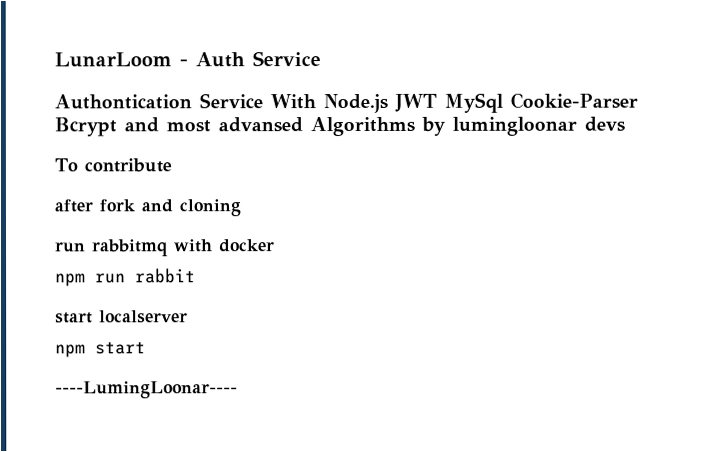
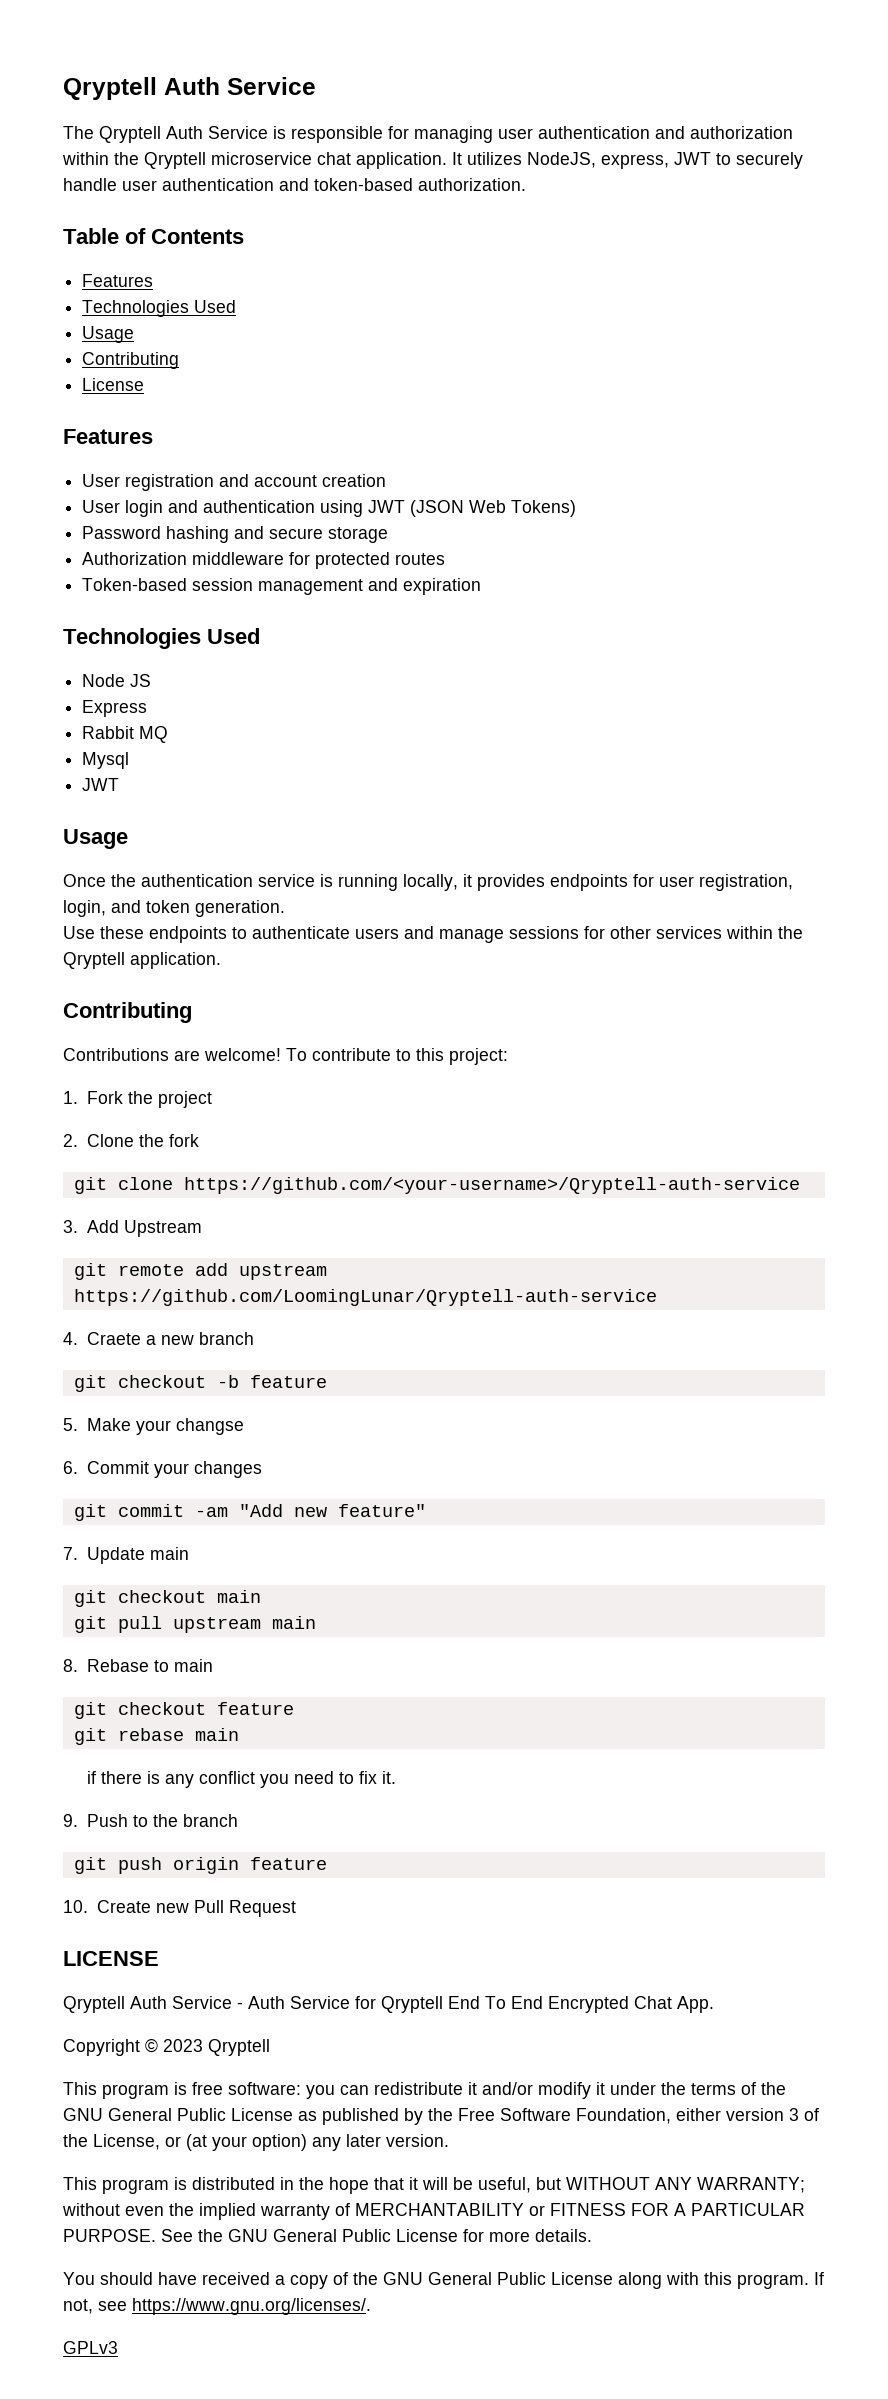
[54,51,321,68] [54,92,638,114] [54,116,625,137] [54,158,172,173] [54,199,241,217] [55,239,275,257] [55,268,196,287] [55,310,188,324] [55,341,146,358] [55,381,238,399] LunarLoom - Auth Service // Authontication Service With Node.js JWT MySql Cookie-Parser Bcrypt and most advansed Algorithms by lumingloonar devs // To contribute // after fork and cloning // run rabbitmq with docker // npm run rabbit // start localserver // npm start // ----LumingLoonar---- -> [63,77,316,100] [63,126,793,143] [62,152,803,169] [63,178,526,191] [63,228,244,244] [82,274,154,287] [82,300,237,317] [82,326,135,343] [82,352,180,369] [82,378,145,391] [63,429,153,444] [82,474,387,491] [82,500,577,517] [82,526,389,543] [82,552,446,569] [82,578,482,595] [63,628,260,649] [82,674,152,687] [82,700,148,717] [82,726,169,743] [82,752,130,769] [82,778,120,791] [63,829,128,849] [63,874,793,891] [63,900,285,917] [63,926,803,943] [63,952,221,969] [63,1002,192,1023] [63,1048,508,1065] [63,1091,213,1108] [63,1134,200,1147] [73,1177,800,1194] [63,1220,203,1237] [73,1263,327,1280] [73,1289,657,1306] [63,1332,255,1345] [73,1375,327,1392] [63,1418,245,1435] [63,1461,263,1478] [73,1504,426,1521] [63,1547,190,1564] [73,1590,261,1607] [73,1616,316,1633] [63,1659,214,1672] [73,1702,294,1719] [73,1728,239,1745] [87,1771,397,1788] [63,1814,239,1827] [73,1857,327,1874] [63,1900,296,1917] [63,1951,159,1966] [63,1996,714,2013] [63,2038,270,2056] [63,2082,786,2099] [63,2108,819,2125] [63,2134,449,2151] [63,2177,805,2194] [62,2203,805,2220] [63,2229,592,2242] [63,2272,824,2289] [63,2298,371,2315] [63,2341,118,2354] Qryptell Auth Service // The Qryptell Auth Service is responsible for managing user authentication and authorization within the Qryptell microservice chat application. It utilizes NodeJS, express, JWT to securely handle user authentication and token-based authorization. // Table of Contents // Features // Technologies Used // Usage // Contributing // License // Features // User registration and account creation // User login and authentication using JWT (JSON Web Tokens) // Password hashing and secure storage // Authorization middleware for protected routes // Token-based session management and expiration // Technologies Used // Node JS // Express // Rabbit MQ // Mysql // JWT // Usage // Once the authentication service is running locally, it provides endpoints for user registration, login, and token generation. // Use these endpoints to authenticate users and manage sessions for other services within the Qryptell application. // Contributing // Contributions are welcome! To contribute to this project: // 1. Fork the project // 2. Clone the fork // git clone https://github.com/<your-username>/Qryptell-auth-service // 3. Add Upstream // git remote add upstream https://github.com/LoomingLunar/Qryptell-auth-service // 4. Craete a new branch // git checkout -b feature // 5. Make your changse // 6. Commit your changes // git commit -am "Add new feature" // 7. Update main // git checkout main // git pull upstream main // 8. Rebase to main // git checkout feature // git rebase main // if there is any conflict you need to fix it. // 9. Push to the branch // git push origin feature // 10. Create new Pull Request // LICENSE // Qryptell Auth Service - Auth Service for Qryptell End To End Encrypted Chat App. // Copyright © 2023 Qryptell // This program is free software: you can redistribute it and/or modify it under the terms of the GNU General Public License as published by the Free Software Foundation, either version 3 of the License, or (at your option) any later version. // This program is distributed in the hope that it will be useful, but WITHOUT ANY WARRANTY; without even the implied warranty of MERCHANTABILITY or FITNESS FOR A PARTICULAR PURPOSE. See the GNU General Public License for more details. // You should have received a copy of the GNU General Public License along with this program. If not, see https://www.gnu.org/licenses/. // GPLv3

